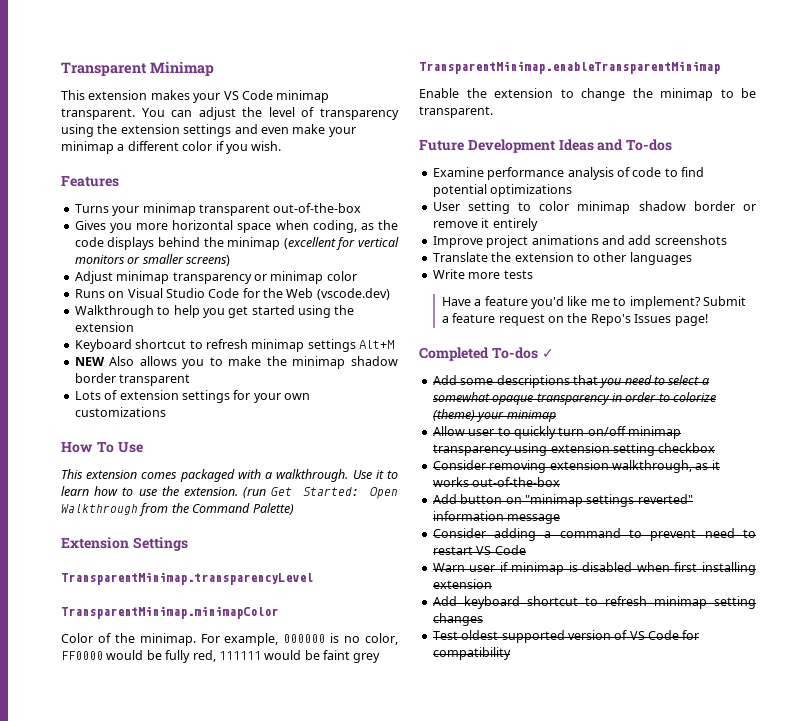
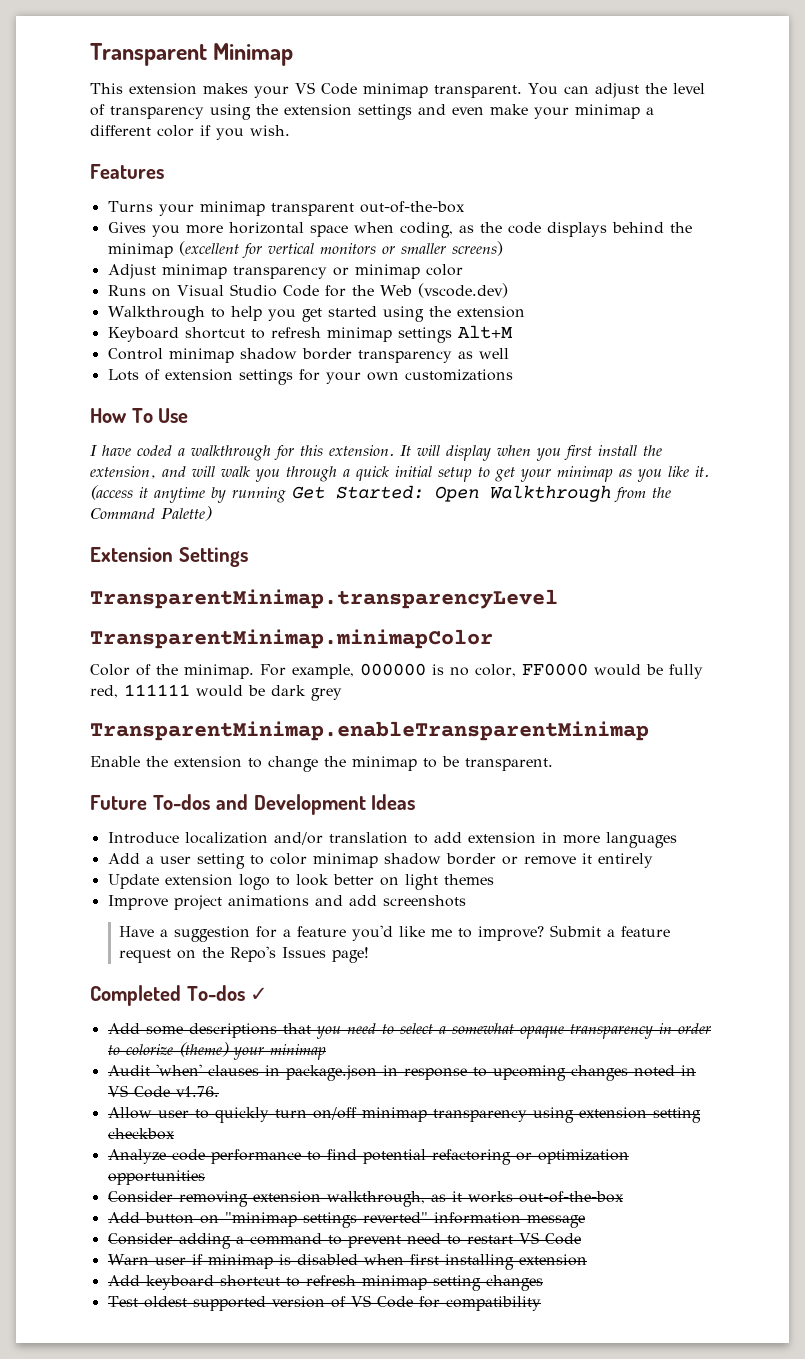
[74,356,398,369] [74,373,191,386] NEW Also allows you to make the minimap shadow border transparent -> [107,348,509,363] Control minimap shadow border transparency as well
[61,469,399,482] [61,486,267,498] This extension comes packaged with a walkthrough. Use it to learn how to use the extension. (run -> [90,445,662,461] [90,466,709,482] [90,485,286,503] I have coded a walkthrough for this extension. It will display when you first install the extension, and will walk you through a quick initial setup to get your minimap as you like it. (access it anytime by running
[323,650,350,660] faint -> [271,685,306,696] dark
(464, 145) none -> [152,794,249,810] To-dos and
[597,139,673,151] [432,167,704,180] [432,184,573,197] [432,202,460,211] and To-dos // Examine performance analysis of code to find potential optimizations // User -> [107,832,677,848] [107,853,191,864] // Introduce localization and/or translation to add extension in more languages // Add a user
(538, 224) none -> [107,874,494,890] // Update extension logo to look better on light themes
[432,252,692,265] [432,269,533,279] // Translate the extension to other languages // Write more tests -> (466, 901) none
(482, 302) none -> [174,926,292,942] suggestion for a
[629,296,701,309] implement? -> [478,926,545,941] improve?
(556, 416) none -> [107,1064,696,1081] [107,1085,219,1098] // Audit 'when' clauses in package.json in response to upcoming changes noted in VS Code v1.76.
(716, 448) none -> [107,1149,629,1165] [107,1170,205,1185] // Analyze code performance to find potential refactoring or optimization opportunities

